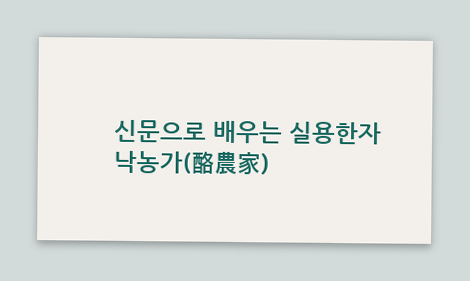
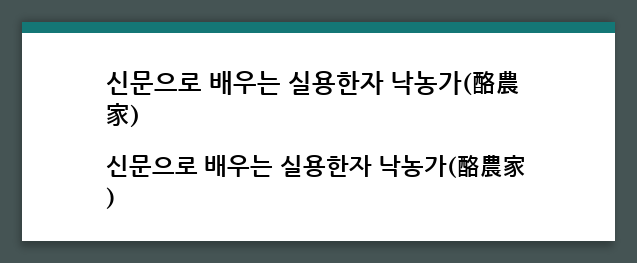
[113,119,382,145] [113,150,270,175] 신문으로 배우는 실용한자 낙농가(酪農家) -> [106,71,521,96] [106,103,140,128] [106,155,527,178] [106,187,116,209] 신문으로 배우는 실용한자 낙농가(酪農家) // 신문으로 배우는 실용한자 낙농가(酪農家)

